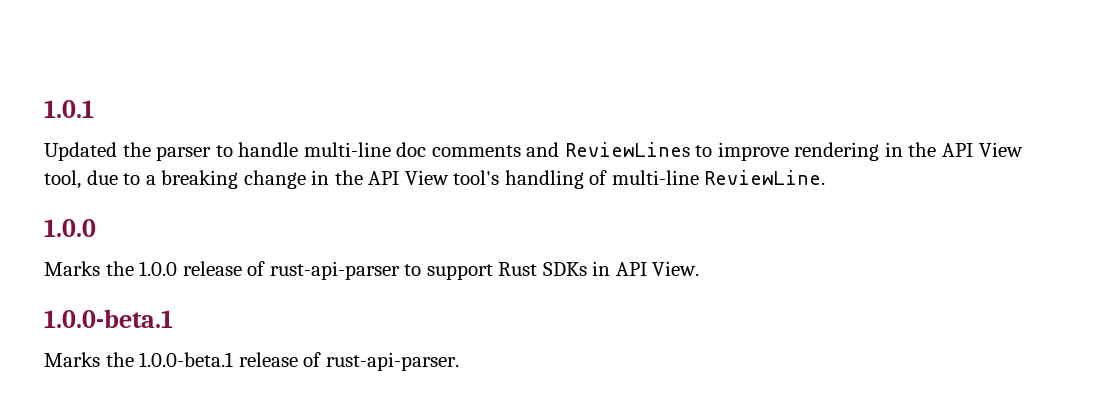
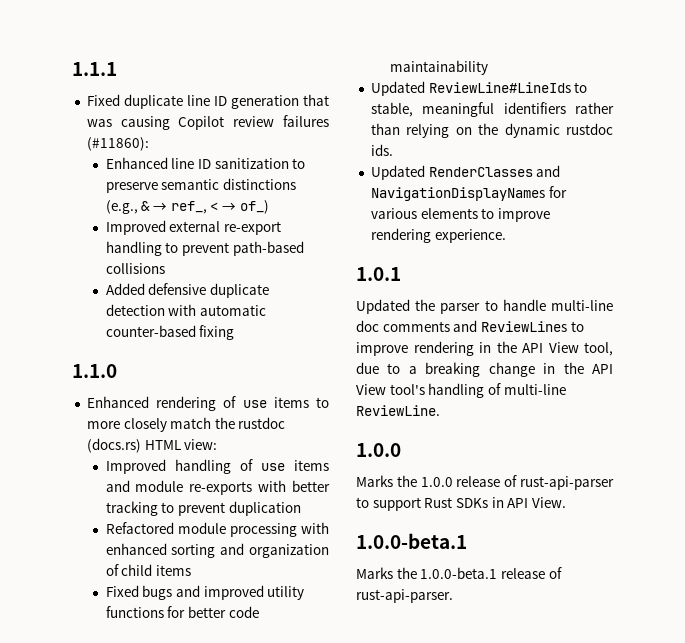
(44, 109) none -> [72,62,117,76] [86,94,329,109] [86,115,329,130] [86,137,149,151] [105,157,306,169] [105,178,296,193] [105,200,269,214] [105,220,281,235] [105,241,304,256] [105,263,165,274] [105,283,269,298] [105,304,266,316] [105,325,235,340] [72,364,117,378] [86,396,329,411] [86,417,286,432] [86,438,218,453] [105,459,329,474] [105,480,330,495] [105,501,301,516] [105,522,329,537] [105,543,329,558] [105,564,191,576] [105,585,305,600] [105,606,259,618] [389,60,488,75] [370,81,588,96] [370,102,614,117] [370,123,613,138] [370,144,393,156] [370,165,561,180] [370,186,567,201] [370,208,550,222] [370,228,506,243] 1.1.1 // Fixed duplicate line ID generation that was causing Copilot review failures (#11860): // Enhanced line ID sanitization to preserve semantic distinctions (e.g., & → ref_, < → of_) // Improved external re-export handling to prevent path-based collisions // Added defensive duplicate detection with automatic counter-based fixing // 1.1.0 // Enhanced rendering of use items to more closely match the rustdoc (docs.rs) HTML view: // Improved handling of use items and module re-exports with better tracking to prevent duplication // Refactored module processing with enhanced sorting and organization of child items // Fixed bugs and improved utility functions for better code maintainability // Updated ReviewLine#LineIds to stable, meaningful identifiers rather than relying on the dynamic rustdoc ids. // Updated RenderClasses and NavigationDisplayNames for various elements to improve rendering experience. //

